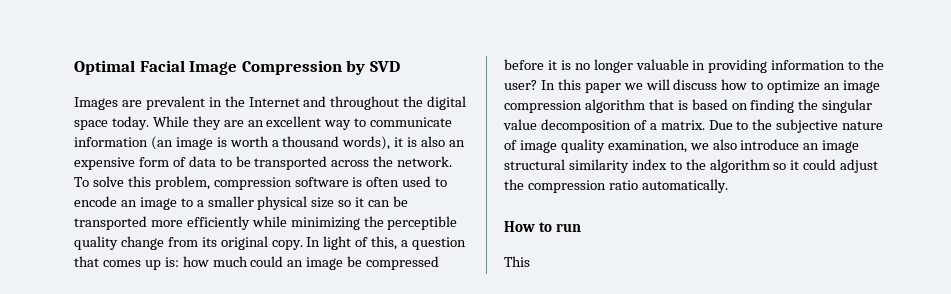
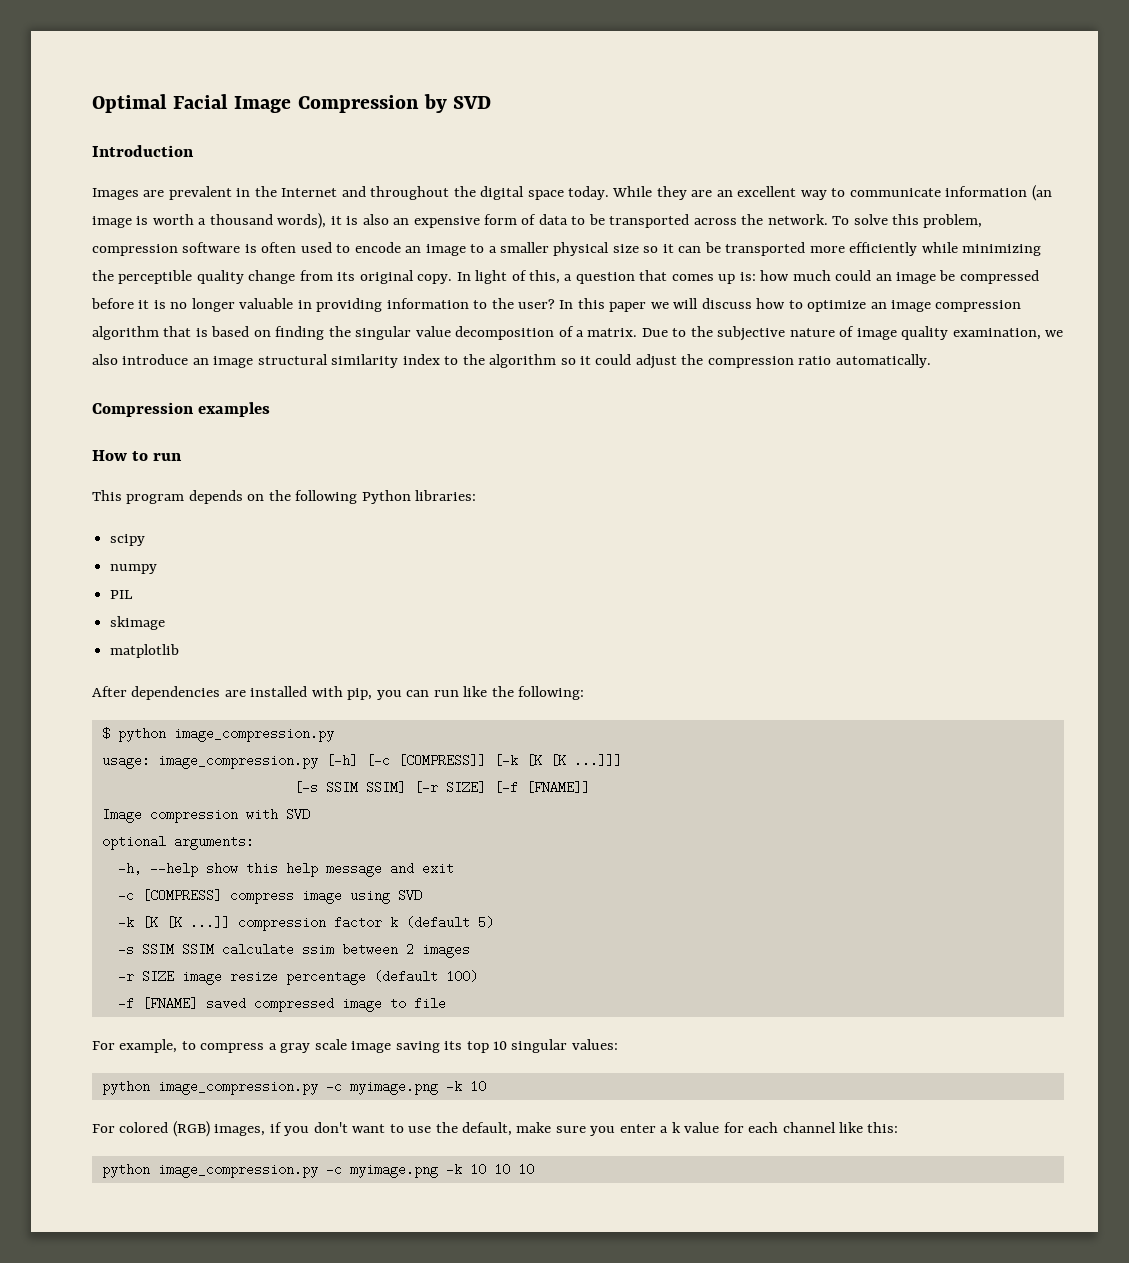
(400, 66) none -> [92,145,194,157] // Introduction
(728, 186) none -> [92,402,270,417] // Compression examples
(530, 261) none -> [126,490,477,504] [110,534,146,546] [110,564,158,574] [110,590,134,599] [110,616,166,630] [110,644,180,658] [92,686,585,700] [101,727,334,742] [101,754,622,769] [293,781,590,794] [101,808,310,823] [101,835,254,850] [117,862,454,877] [117,889,422,904] [117,916,494,931] [117,943,470,958] [117,970,478,985] [117,997,446,1012] [92,1039,618,1053] [101,1080,486,1095] [92,1121,899,1137] [101,1163,534,1178] program depends on the following Python libraries: // scipy // numpy // PIL // skimage // matplotlib // After dependencies are installed with pip, you can run like the following: // $ python image_compression.py // usage: image_compression.py [-h] [-c [COMPRESS]] [-k [K [K ...]]] // [-s SSIM SSIM] [-r SIZE] [-f [FNAME]] // Image compression with SVD // optional arguments: // -h, --help show this help message and exit // -c [COMPRESS] compress image using SVD // -k [K [K ...]] compression factor k (default 5) // -s SSIM SSIM calculate ssim between 2 images // -r SIZE image resize percentage (default 100) // -f [FNAME] saved compressed image to file // For example, to compress a gray scale image saving its top 10 singular values: // python image_compression.py -c myimage.png -k 10 // For colored (RGB) images, if you don't want to use the default, make sure you enter a k value for each channel like this: // python image_compression.py -c myimage.png -k 10 10 10

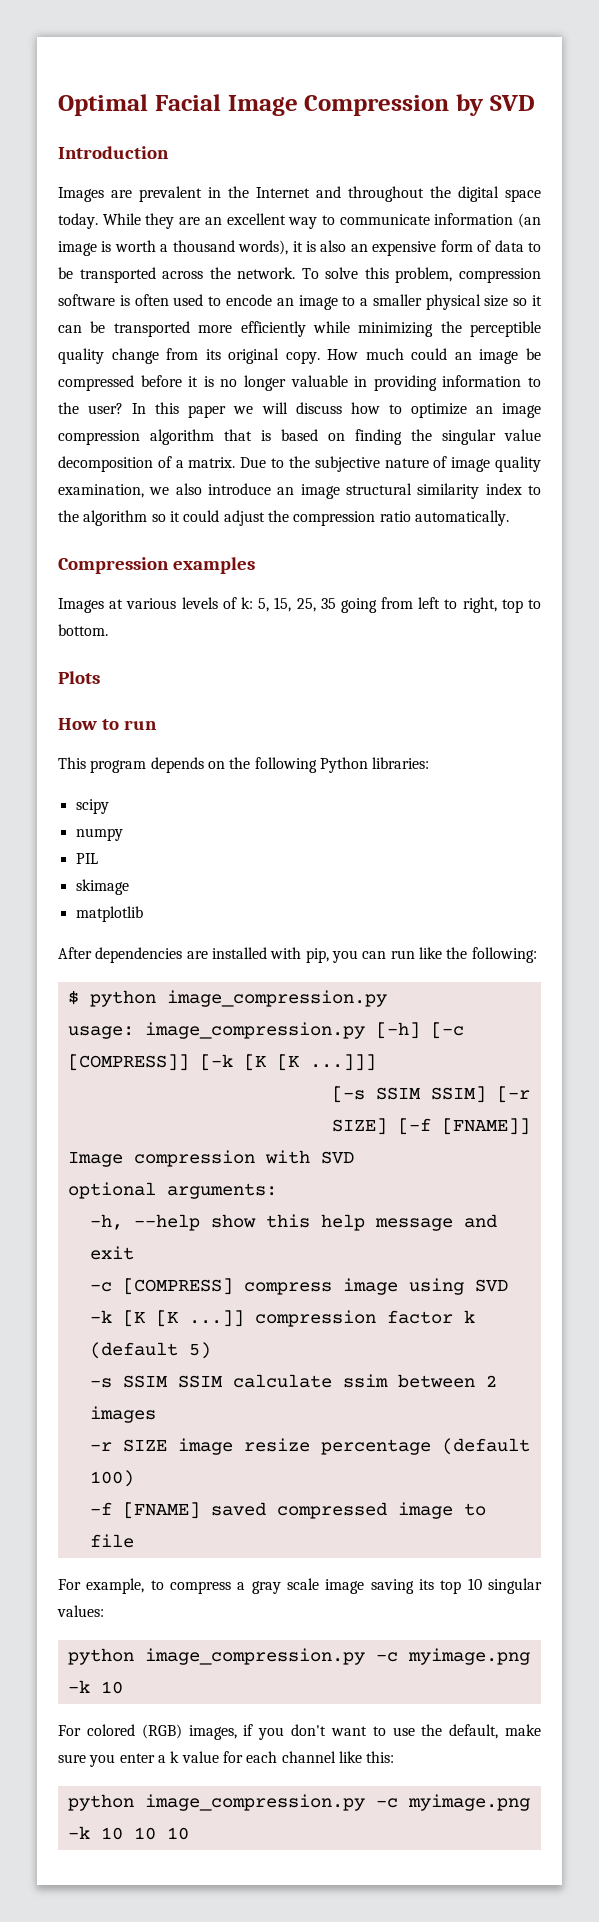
[456,270,790,284] In light of this, a question that comes up is: how -> [327,349,359,360] How
(270, 409) none -> [58,597,541,613] [58,624,108,636] [58,671,100,684] // Images at various levels of k: 5, 15, 25, 35 going from left to right, top to bottom. // Plots

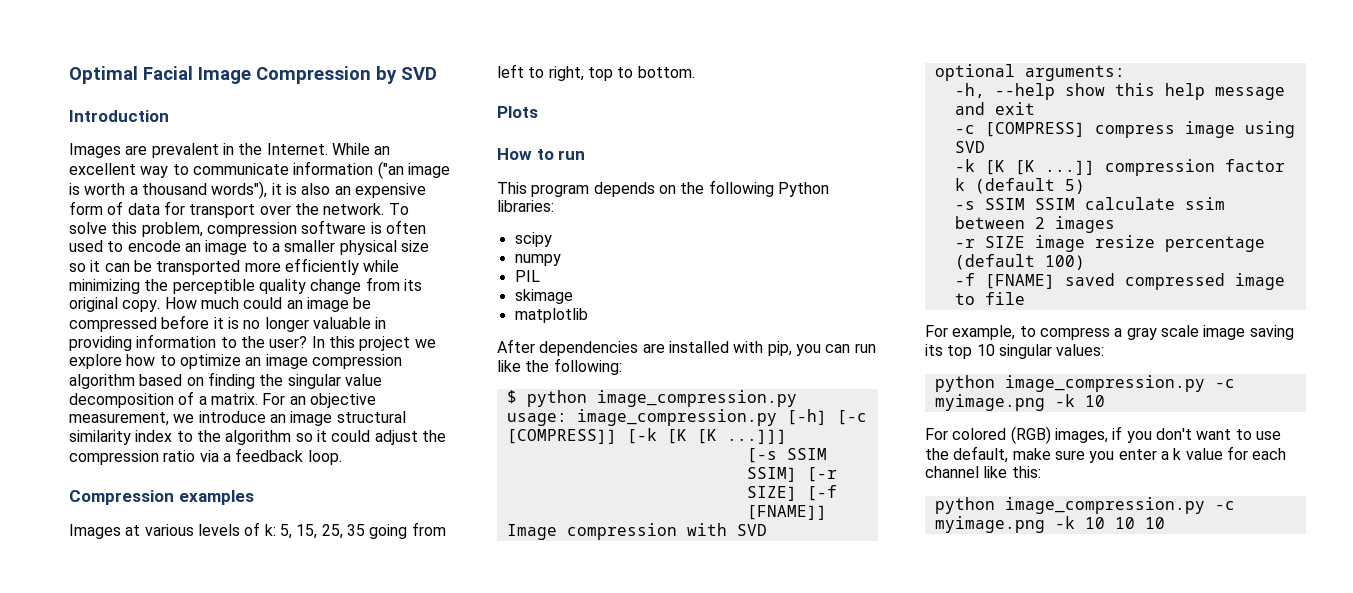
[256,186,541,202] [58,213,201,229] Internet and throughout the digital space today. While they are -> [266,143,370,155] Internet. While
[518,213,541,228] (an -> [377,161,404,179] ("an
[238,240,289,255] words), -> [211,181,268,199] words"),
[528,242,542,252] [58,267,204,283] to be transported across -> [163,201,291,218] for transport over
[188,402,342,418] paper we will discuss -> [359,336,436,351] [69,354,122,369] project we explore
[224,429,271,441] that is -> (135, 381) none
[240,456,541,472] [58,483,202,498] Due to the subjective nature of image quality examination, we also -> [262,393,376,408] [69,412,195,426] For an objective measurement, we
[414,510,509,526] automatically. -> [199,448,342,465] via a feedback loop.

